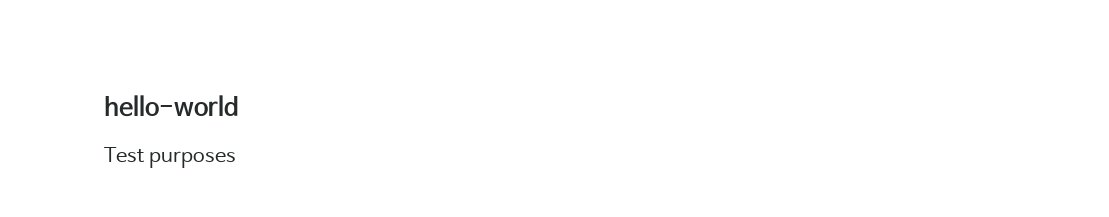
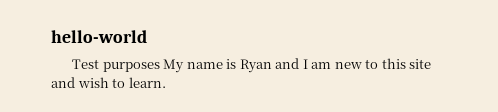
(237, 159) none -> [163,58,432,73] [51,77,166,88] My name is Ryan and I am new to this site and wish to learn.

